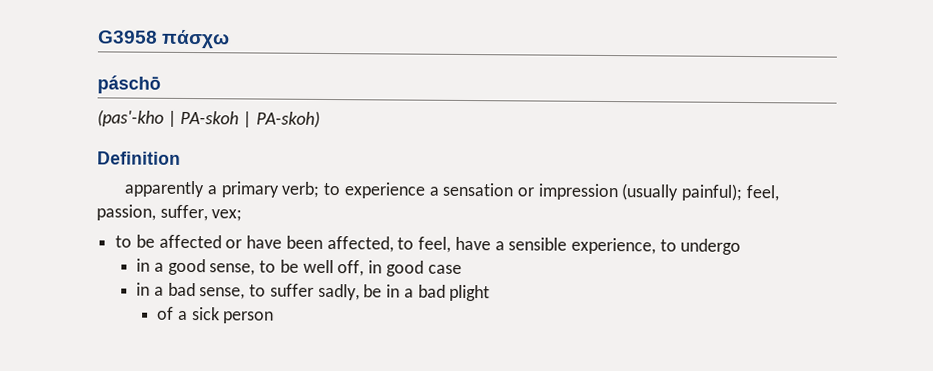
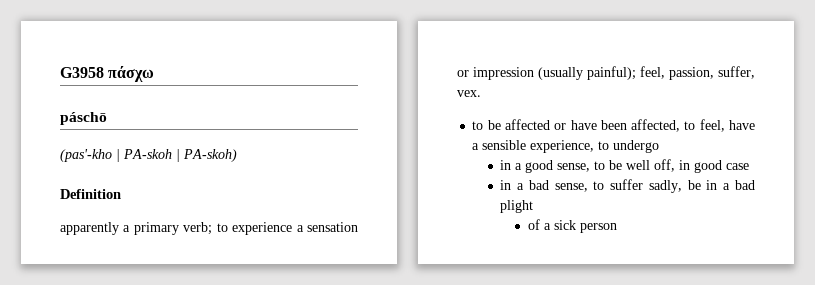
[211,209,243,222] vex; -> [457,90,481,97] vex.

